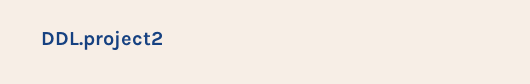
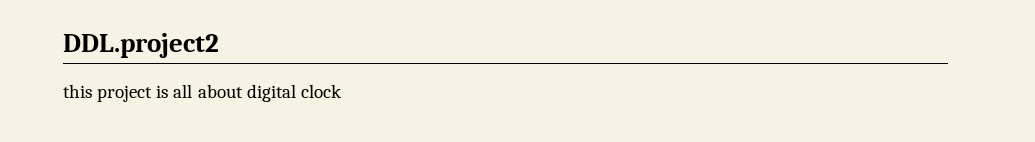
(163, 40) none -> [63,84,342,102] // this project is all about digital clock

